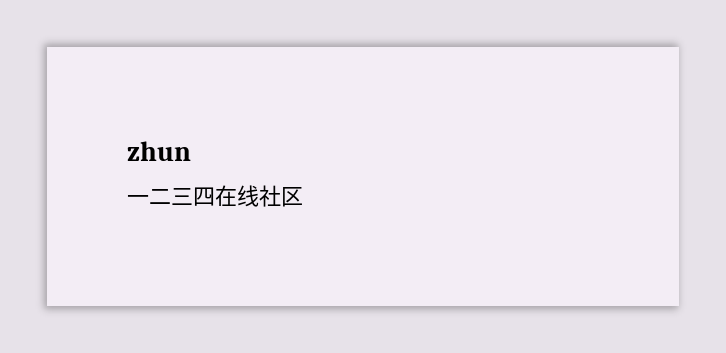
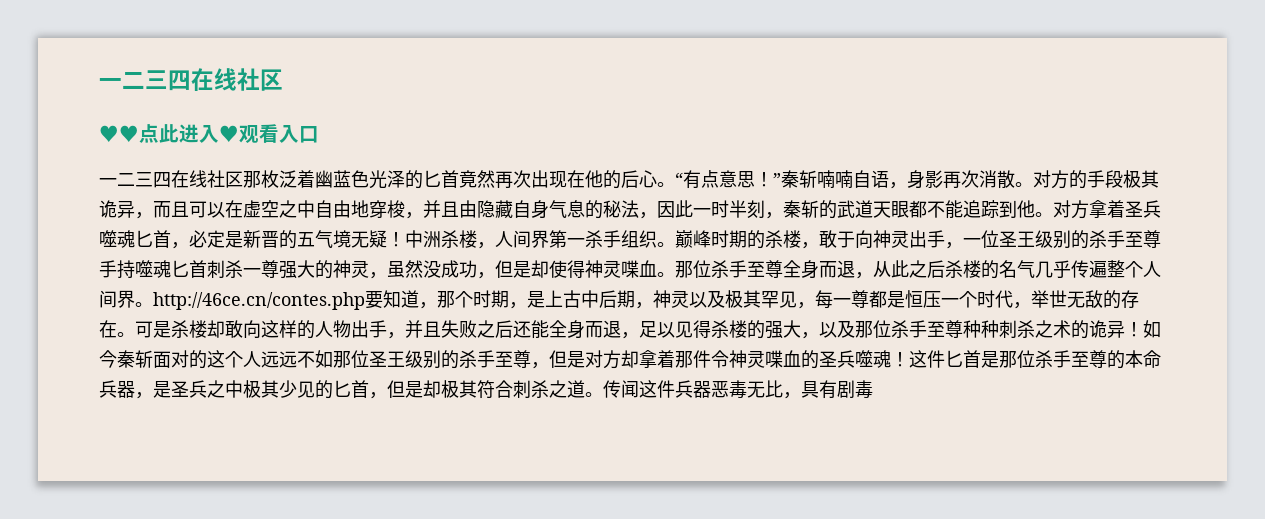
[127,141,191,161] [127,185,303,207] zhun // 一二三四在线社区 -> [99,68,283,91] [99,124,319,143] [99,170,1159,189] [99,200,1161,219] [99,230,1161,249] [99,260,1161,279] [99,290,1139,310] [99,320,1161,339] [99,350,1161,369] [99,380,873,399] 一二三四在线社区 // ♥♥点此进入♥观看入口 // 一二三四在线社区那枚泛着幽蓝色光泽的匕首竟然再次出现在他的后心。“有点意思！”秦斩喃喃自语，身影再次消散。对方的手段极其诡异，而且可以在虚空之中自由地穿梭，并且由隐藏自身气息的秘法，因此一时半刻，秦斩的武道天眼都不能追踪到他。对方拿着圣兵噬魂匕首，必定是新晋的五气境无疑！中洲杀楼，人间界第一杀手组织。巅峰时期的杀楼，敢于向神灵出手，一位圣王级别的杀手至尊手持噬魂匕首刺杀一尊强大的神灵，虽然没成功，但是却使得神灵喋血。那位杀手至尊全身而退，从此之后杀楼的名气几乎传遍整个人间界。http://46ce.cn/contes.php要知道，那个时期，是上古中后期，神灵以及极其罕见，每一尊都是恒压一个时代，举世无敌的存在。可是杀楼却敢向这样的人物出手，并且失败之后还能全身而退，足以见得杀楼的强大，以及那位杀手至尊种种刺杀之术的诡异！如今秦斩面对的这个人远远不如那位圣王级别的杀手至尊，但是对方却拿着那件令神灵喋血的圣兵噬魂！这件匕首是那位杀手至尊的本命兵器，是圣兵之中极其少见的匕首，但是却极其符合刺杀之道。传闻这件兵器恶毒无比，具有剧毒

